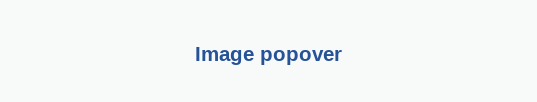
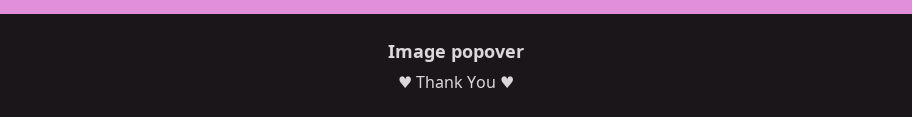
(342, 57) none -> [397,76,515,88] // ♥ Thank You ♥

